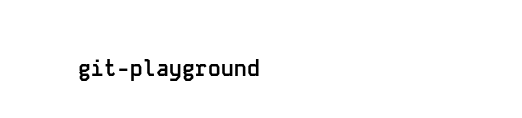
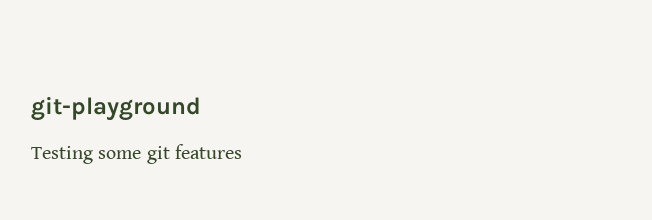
(260, 70) none -> [31,144,242,164] // Testing some git features

